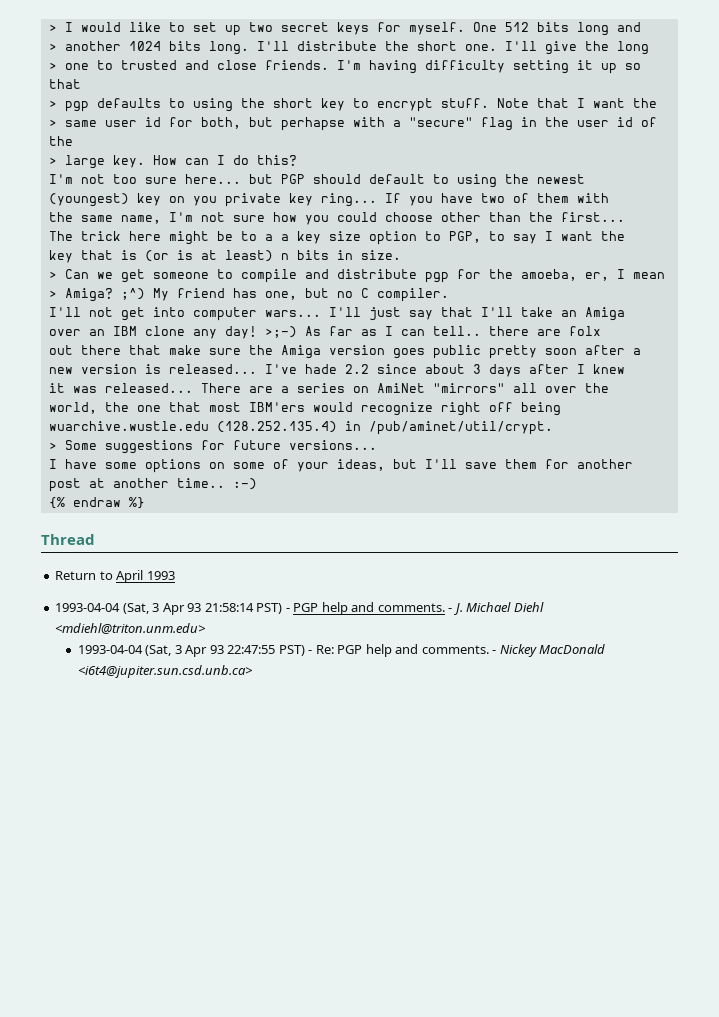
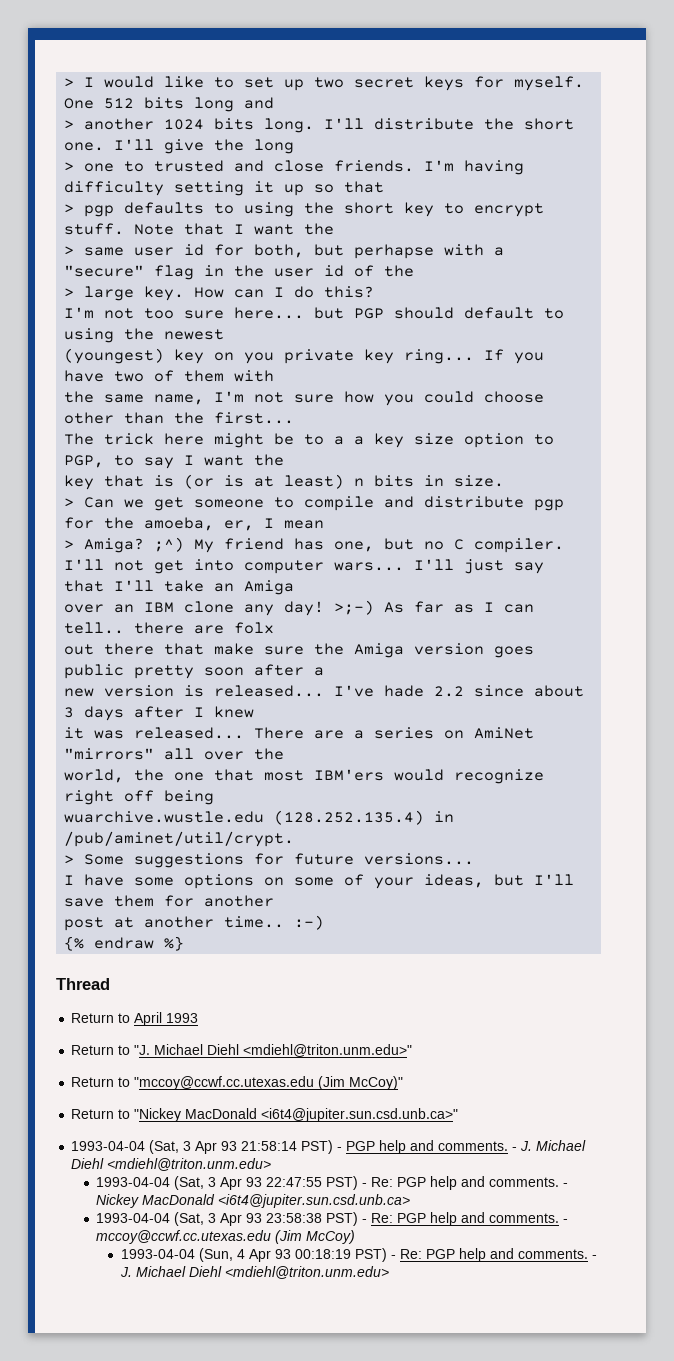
(175, 575) none -> [71,1044,413,1057] [71,1076,404,1090] [71,1108,459,1122] // Return to "J. Michael Diehl <mdiehl@triton.unm.edu>" // Return to "mccoy@ccwf.cc.utexas.edu (Jim McCoy)" // Return to "Nickey MacDonald <i6t4@jupiter.sun.csd.unb.ca>"
(253, 671) none -> [96,1212,569,1226] [96,1230,356,1244] [120,1248,597,1262] [119,1266,389,1279] // 1993-04-04 (Sat, 3 Apr 93 23:58:38 PST) - Re: PGP help and comments. - mccoy@ccwf.cc.utexas.edu (Jim McCoy) // 1993-04-04 (Sun, 4 Apr 93 00:18:19 PST) - Re: PGP help and comments. - J. Michael Diehl <mdiehl@triton.unm.edu>

